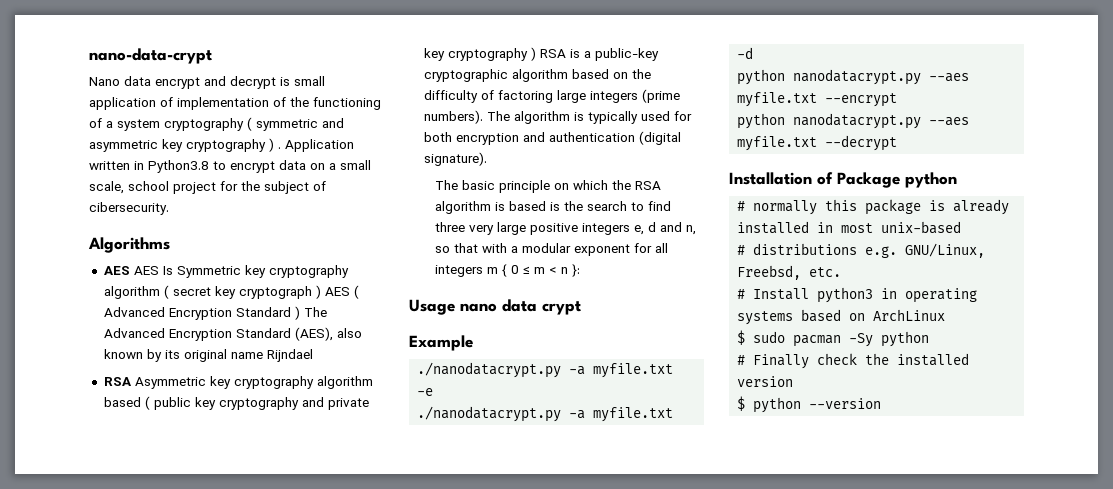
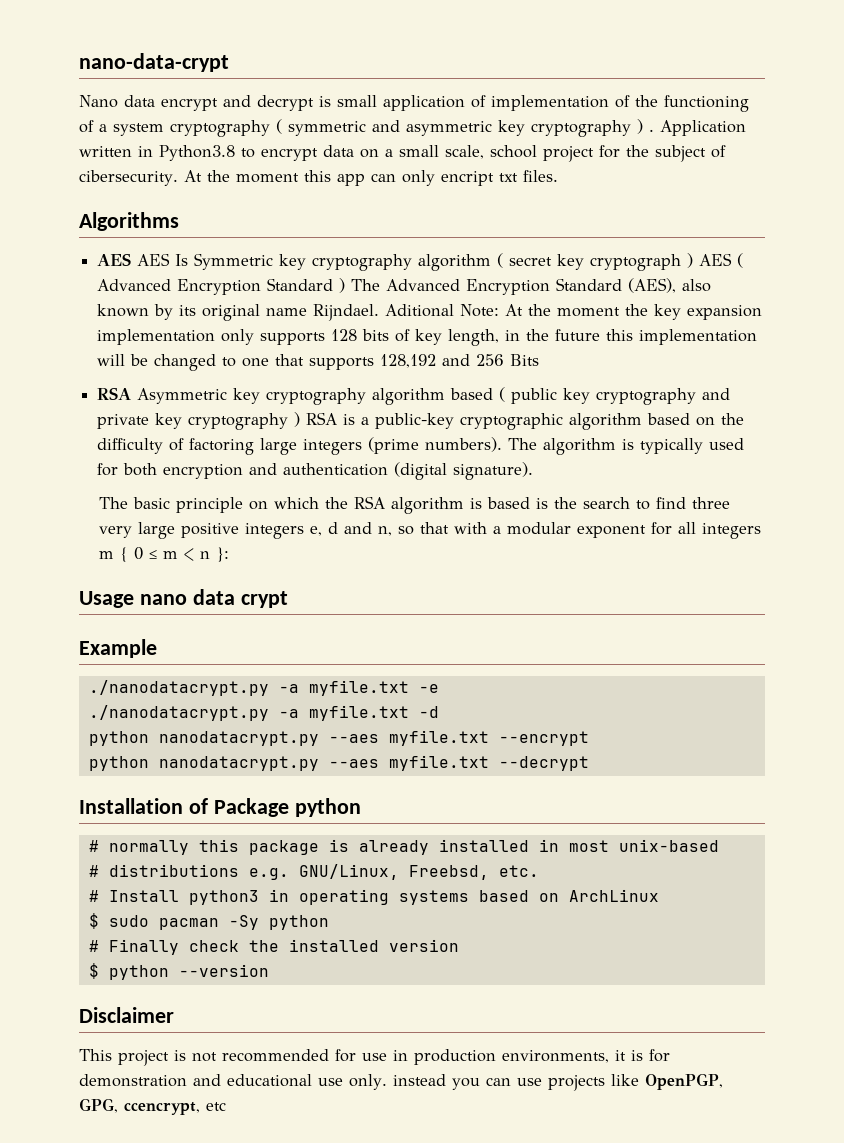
(169, 208) none -> [183,170,558,186] At the moment this app can only encript txt files.
[266,349,313,362] Rijndael -> [313,304,763,321] [97,329,758,346] [97,354,540,371] Rijndael. Aditional Note: At the moment the key expansion implementation only supports 128 bits of key length, in the future this implementation will be changed to one that supports 128,192 and 256 Bits
(882, 403) none -> [79,1007,174,1023] [79,1049,670,1066] [79,1073,723,1091] [79,1098,226,1115] // Disclaimer // This project is not recommended for use in production environments, it is for demonstration and educational use only. instead you can use projects like OpenPGP, GPG, ccencrypt, etc

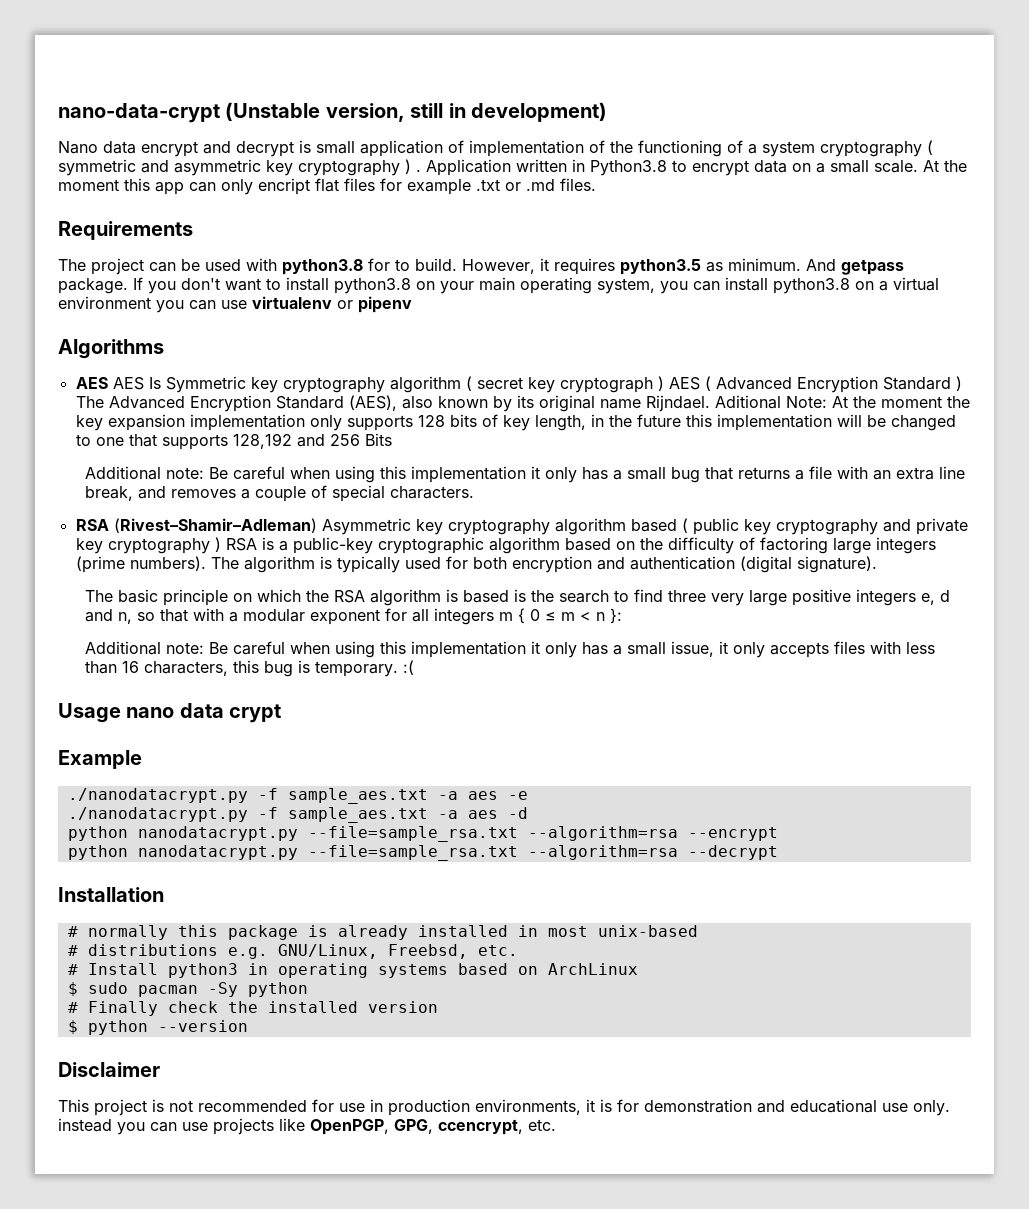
(229, 62) none -> [225,102,607,122] (Unstable version, still in development)
[445,145,726,162] [79,170,178,186] scale, school project for the subject of cibersecurity. -> [874,160,918,173] scale.
[498,170,558,182] txt files. -> [315,178,596,195] [58,221,193,240] [58,258,904,275] [58,277,939,294] [58,296,412,313] flat files for example .txt or .md files. // Requirements // The project can be used with python3.8 for to build. However, it requires python3.5 as minimum. And getpass package. If you don't want to install python3.8 on your main operating system, you can install python3.8 on a virtual environment you can use virtualenv or pipenv
[97,387,132,400] // RSA -> [84,466,965,483] [84,485,474,502] [75,518,317,533] // Additional note: Be careful when using this implementation it only has a small bug that returns a file with an extra line break, and removes a couple of special characters. // RSA (Rivest–Shamir–Adleman)
(230, 554) none -> [84,641,935,658] [84,660,414,677] // Additional note: Be careful when using this implementation it only has a small issue, it only accepts files with less than 16 characters, this bug is temporary. :(
[278,680,439,696] [88,705,409,721] -a myfile.txt -e // ./nanodatacrypt.py -a myfile.txt -> [257,788,528,804] [67,807,498,823] -f sample_aes.txt -a aes -e // ./nanodatacrypt.py -f sample_aes.txt -a aes
[328,730,489,746] --aes myfile.txt -> [307,826,678,842] --file=sample_rsa.txt --algorithm=rsa
[328,755,489,771] --aes myfile.txt -> [307,845,678,861] --file=sample_rsa.txt --algorithm=rsa
[188,798,361,817] of Package python -> (164, 894) none
[206,1102,226,1111] etc -> [528,1119,556,1131] etc.

